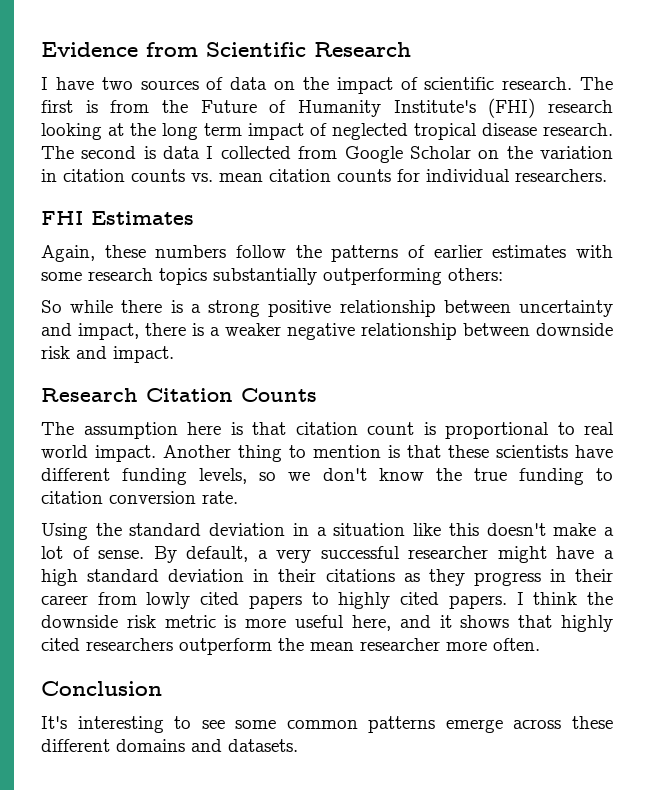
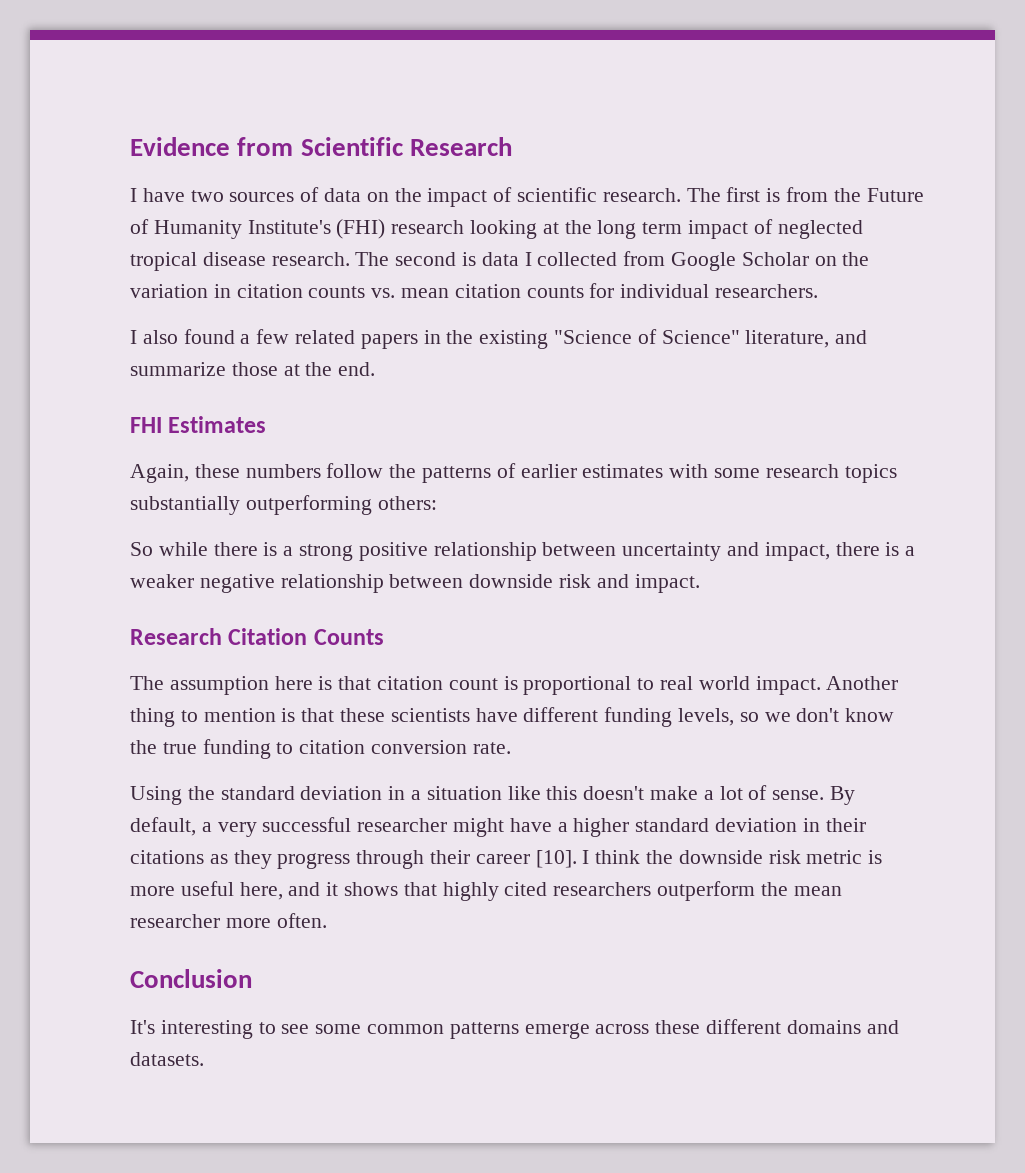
(607, 175) none -> [130,329,868,349] [130,362,376,376] // I also found a few related papers in the existing "Science of Science" literature, and summarize those at the end.
[41,569,78,586] high -> [573,818,630,837] higher
[549,569,566,582] in -> [356,850,425,869] through
[97,592,507,609] from lowly cited papers to highly cited papers. -> [535,850,577,868] [10].

